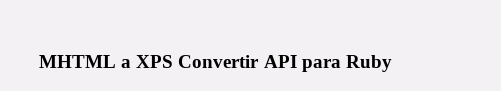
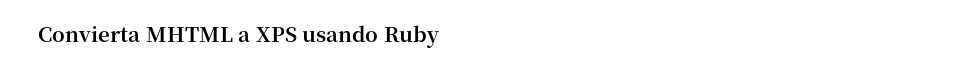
(39, 61) none -> [38,26,140,42] Convierta
[178,55,341,72] Convertir API para -> [302,25,379,42] usando

